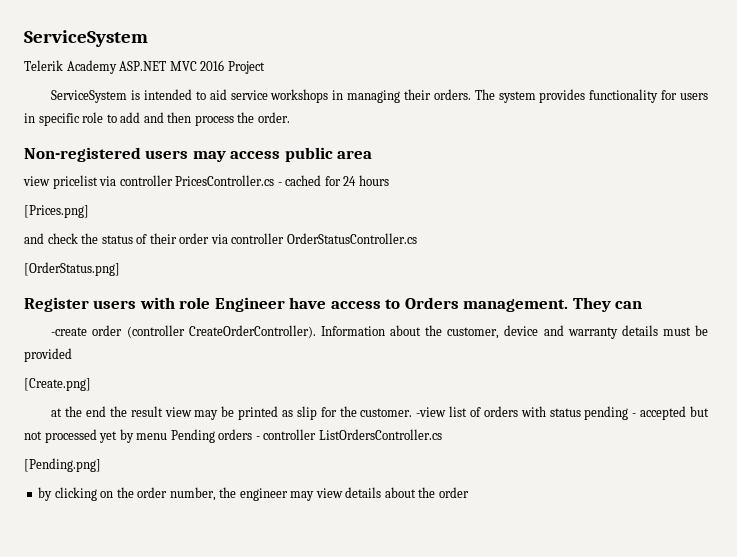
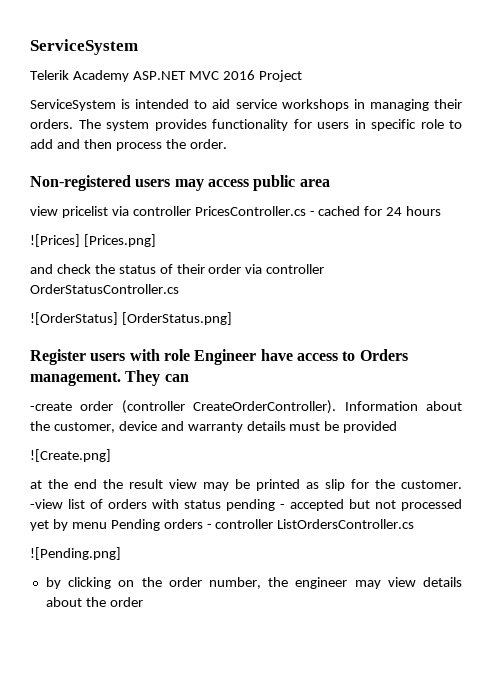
(389, 180) none -> [30,234,80,247] ![Prices]
(417, 238) none -> [30,312,118,325] ![OrderStatus]
[24,378,91,391] [Create.png] -> [30,449,111,462] ![Create.png]
[24,458,101,472] [Pending.png] -> [30,547,121,560] ![Pending.png]

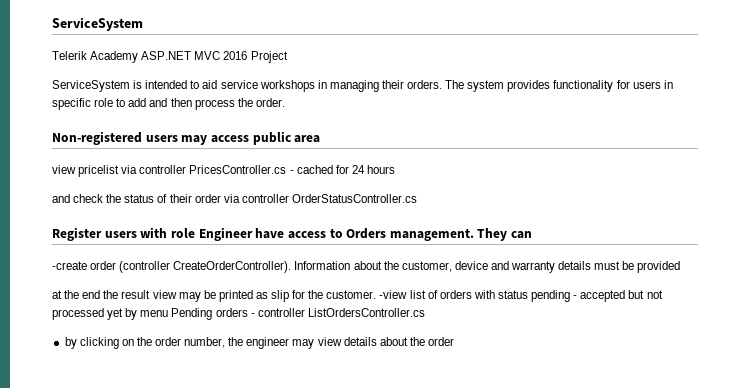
[30,234,156,247] // ![Prices] [Prices.png] -> (395, 169) none
[30,312,232,325] // ![OrderStatus] [OrderStatus.png] -> (417, 198) none
[30,449,111,462] // ![Create.png] -> (681, 267) none
[30,547,121,560] // ![Pending.png] -> (425, 312) none

